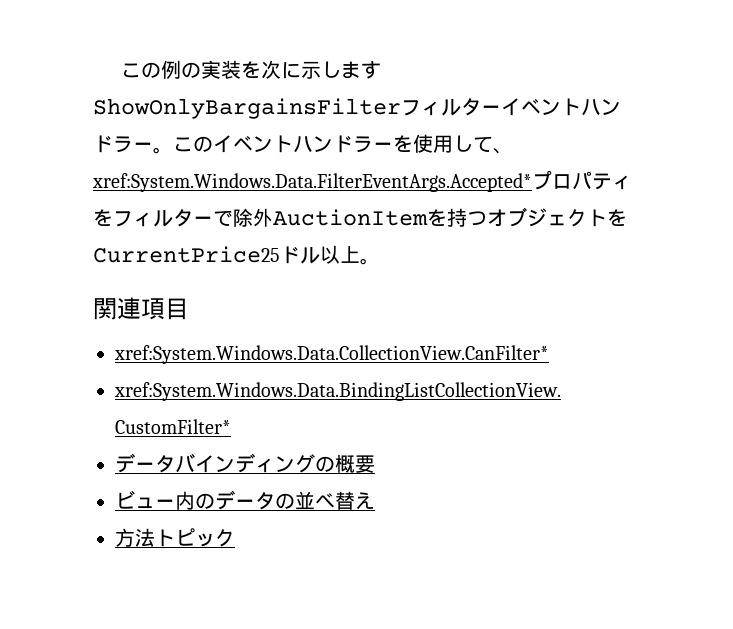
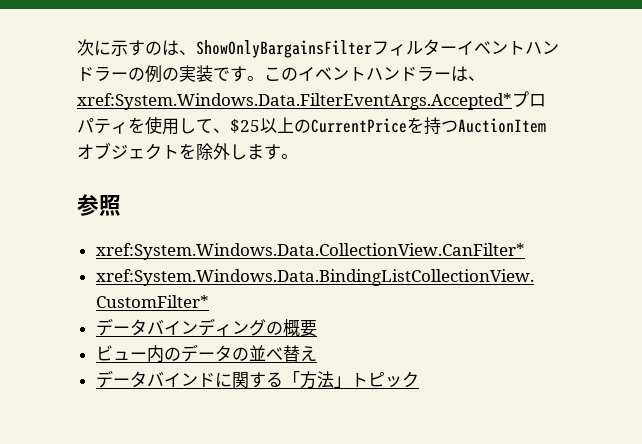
[120,60,381,79] この例の実装を次に示します -> [77,39,196,56] 次に示すのは、
(153, 146) none -> [128,65,247,83] の例の実装です
[393,134,493,153] を使用して -> [451,66,468,82] は
[113,208,487,227] フィルターで除外AuctionItemを持つ -> [145,116,546,135] 使用して、$25以上のCurrentPriceを持つAuctionItem
[93,245,360,264] CurrentPrice25ドル以上 -> [196,143,281,160] 除外します
[93,297,189,320] 関連項目 -> [77,194,121,216] 参照
[115,528,155,547] 方法 -> [95,370,351,389] データバインドに関する「方法」

